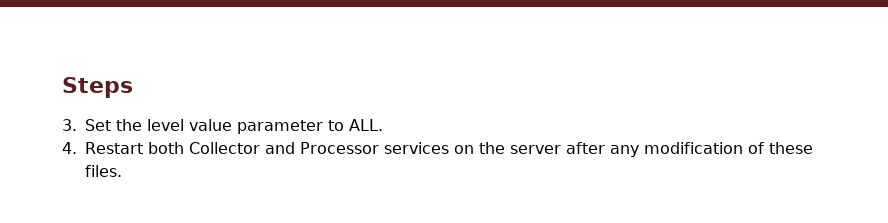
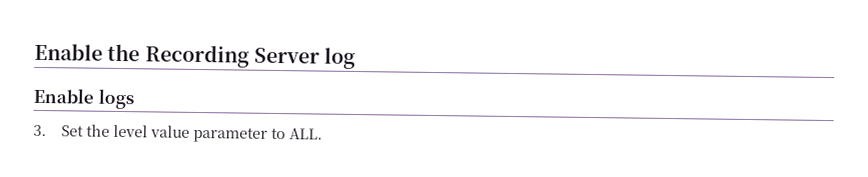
[62,77,133,98] Steps -> [34,42,357,70] [33,87,134,110] Enable the Recording Server log // Enable logs
[62,142,813,157] [85,165,122,177] // 4. Restart both Collector and Processor services on the server after any modification of these files. -> (323, 134) none

